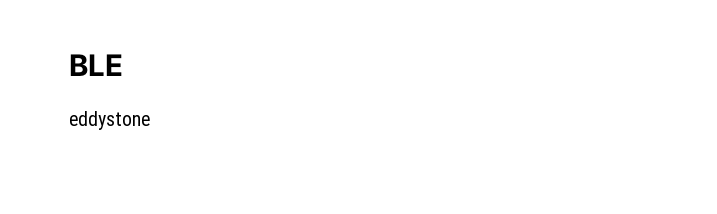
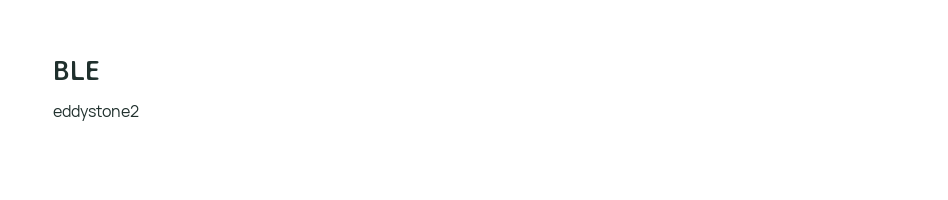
[69,111,150,130] eddystone -> [53,105,139,121] eddystone2

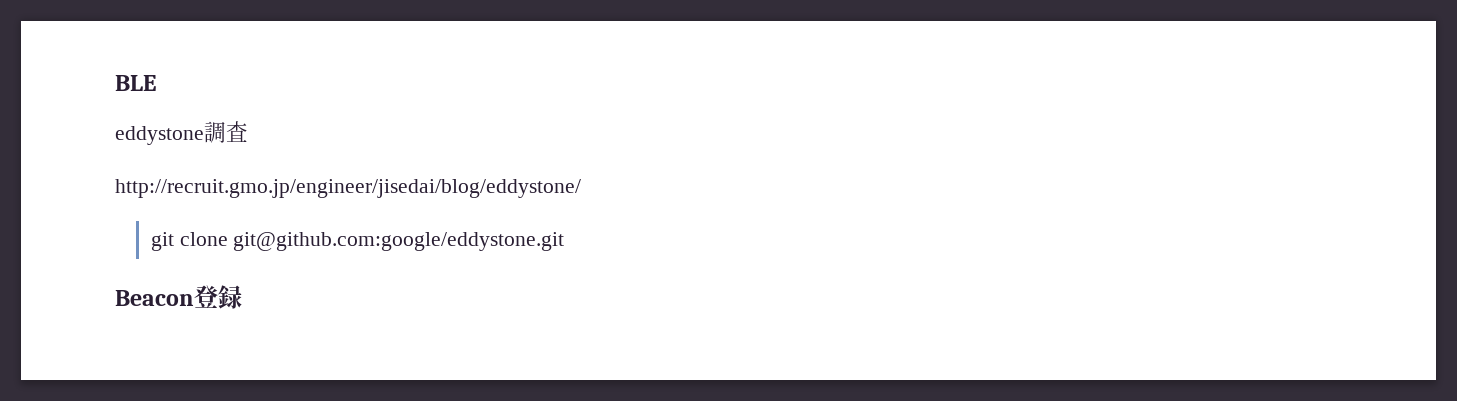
[53,105,139,121] eddystone2 -> [115,121,248,145] [115,179,581,198] [150,232,565,251] [115,285,242,309] eddystone調査 // http://recruit.gmo.jp/engineer/jisedai/blog/eddystone/ // git clone git@github.com:google/eddystone.git // Beacon登録

